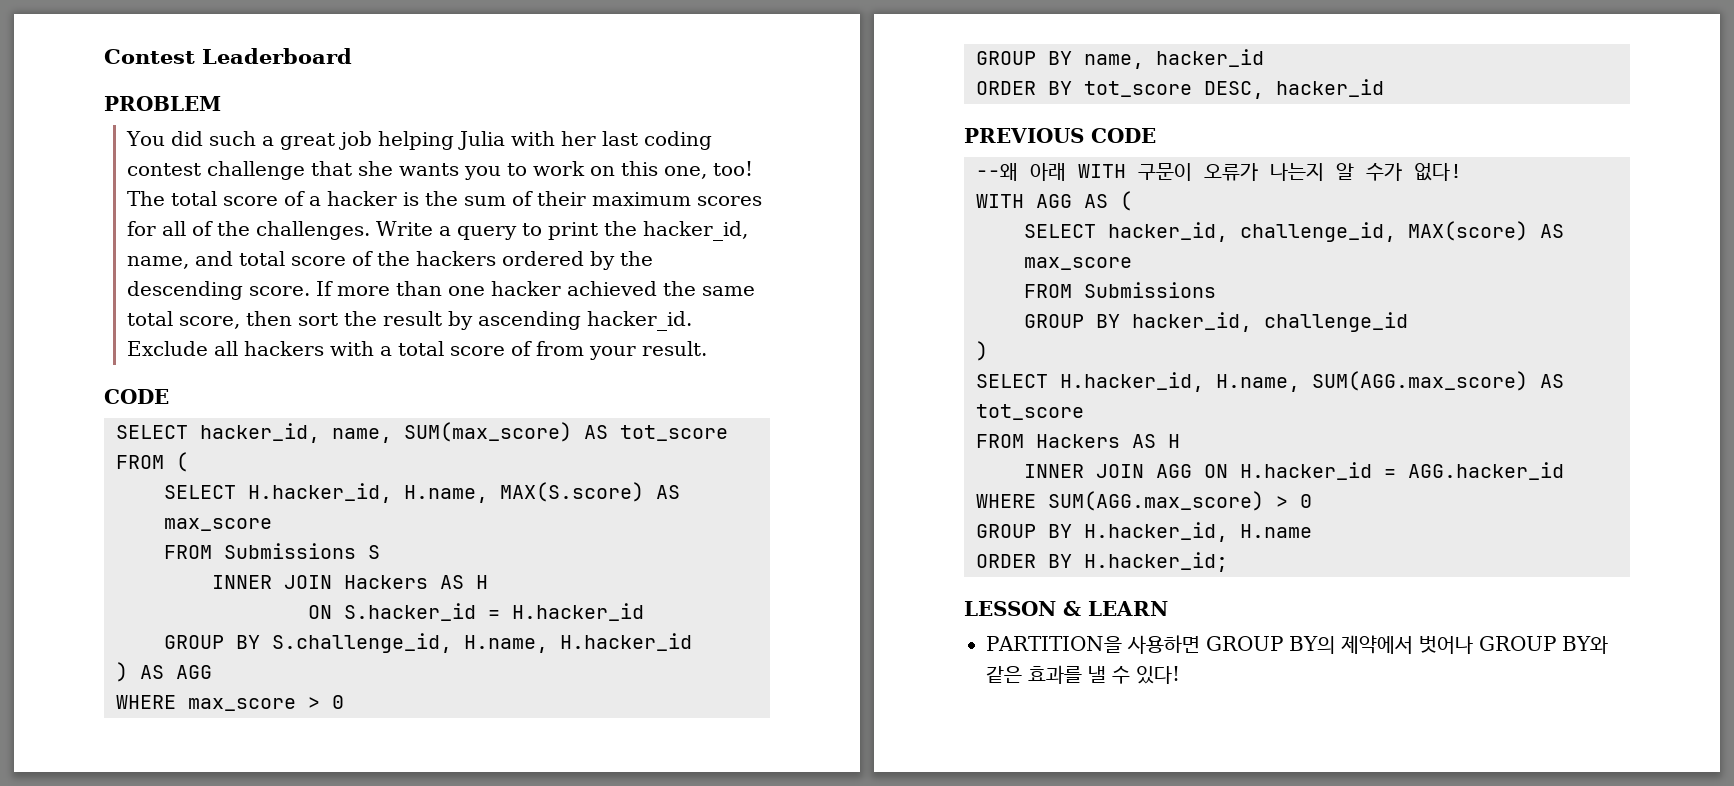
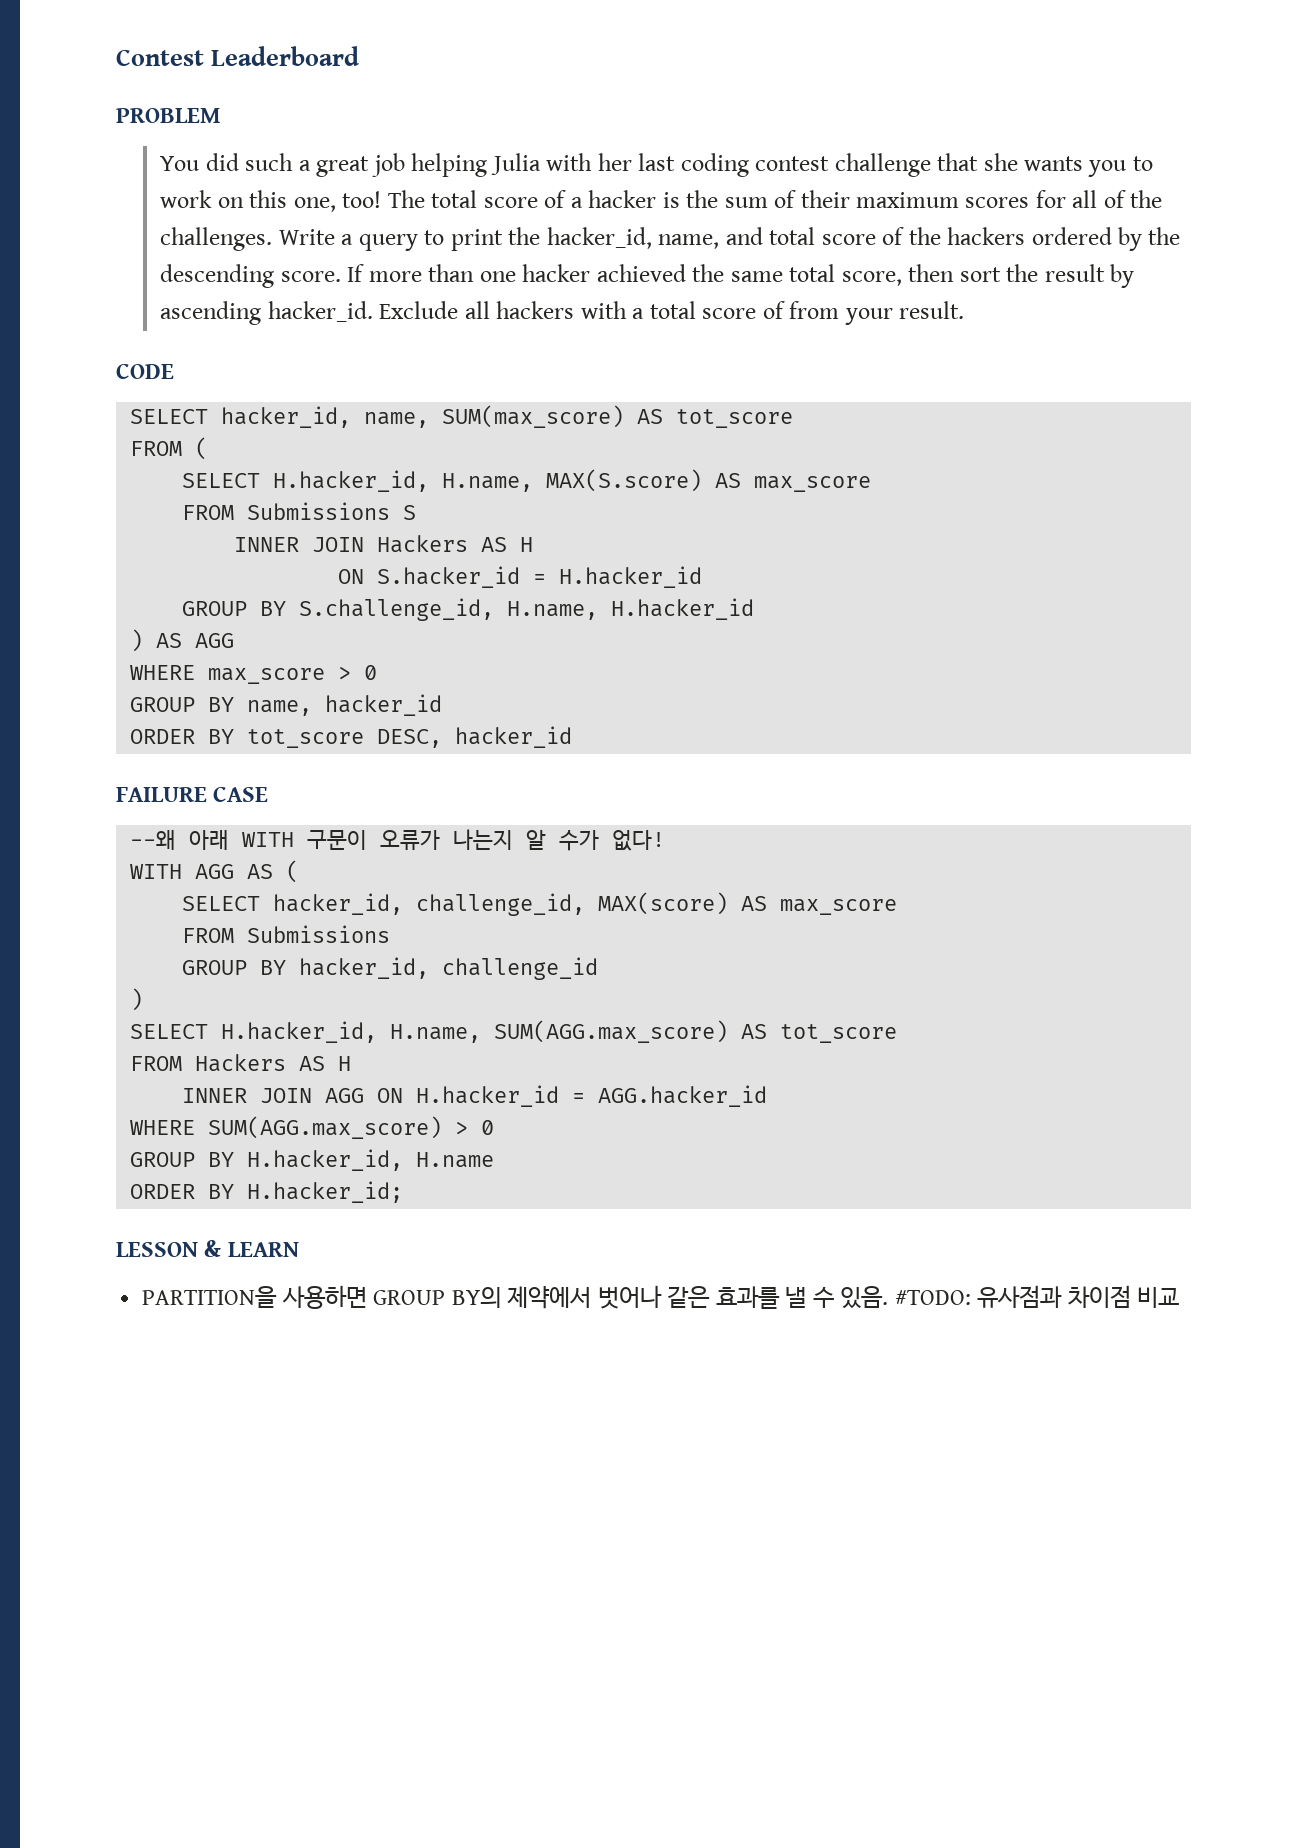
[964,128,1156,143] PREVIOUS CODE -> [116,787,269,802] FAILURE CASE
[1478,636,1608,654] GROUP BY와 -> (662, 1297) none
[1136,666,1180,684] 있다! -> [840,1285,1180,1309] 있음. #TODO: 유사점과 차이점 비교

